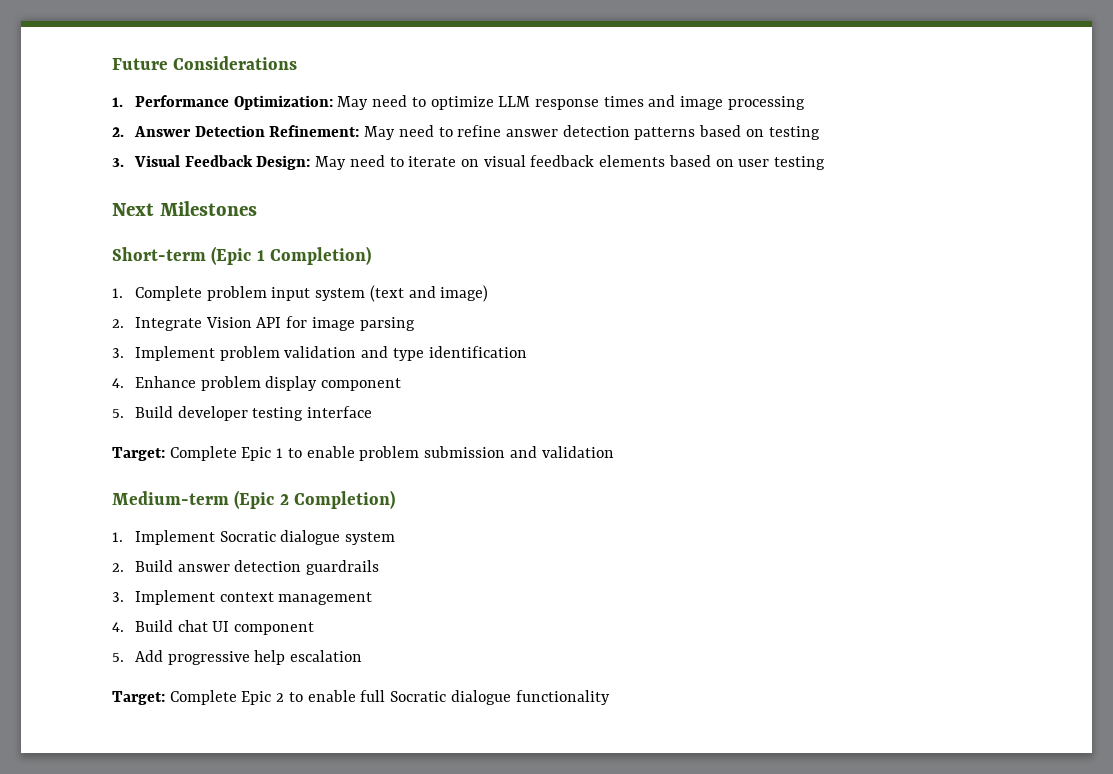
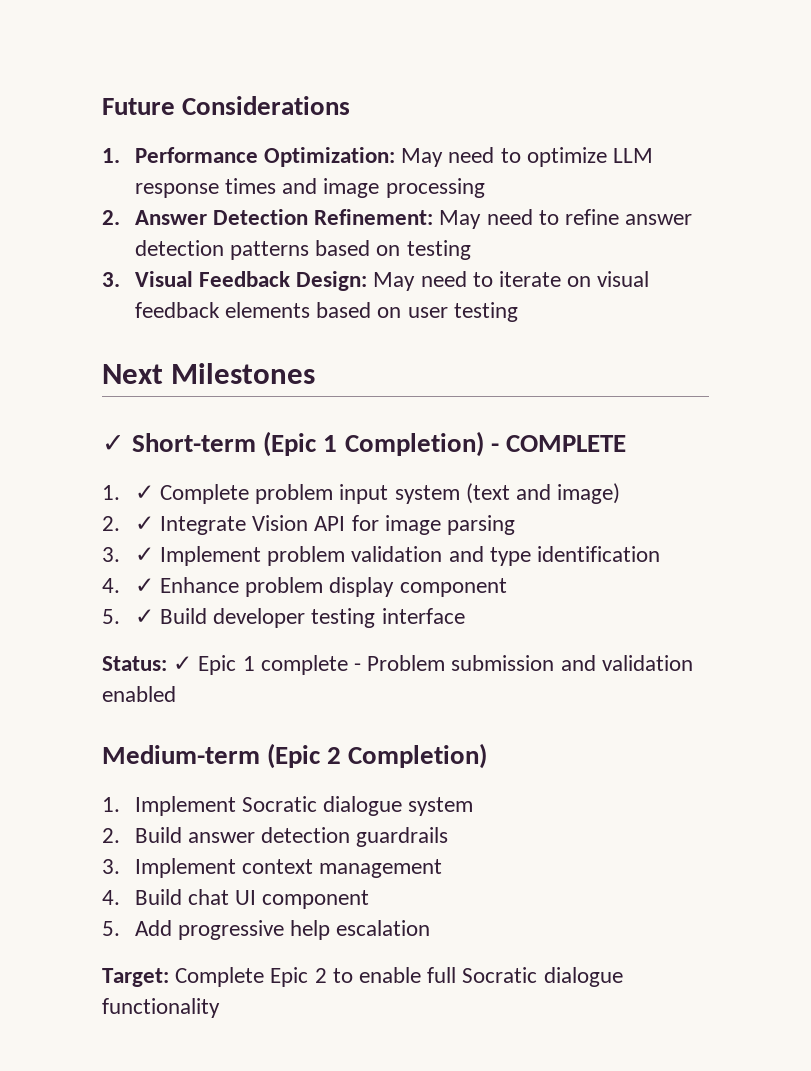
(257, 208) none -> [102,435,125,452] ✓
[112,288,123,298] // 1. -> [490,435,626,452] [102,485,154,500] - COMPLETE // 1. ✓
(124, 323) none -> [134,516,154,531] ✓
(124, 353) none -> [134,547,154,562] ✓
(124, 383) none -> [134,578,154,593] ✓
(124, 413) none -> [134,609,154,624] ✓
[112,446,420,461] Target: Complete Epic 1 to enable problem -> [102,655,446,675] Status: ✓ Epic 1 complete - Problem
(614, 452) none -> [102,686,176,702] enabled

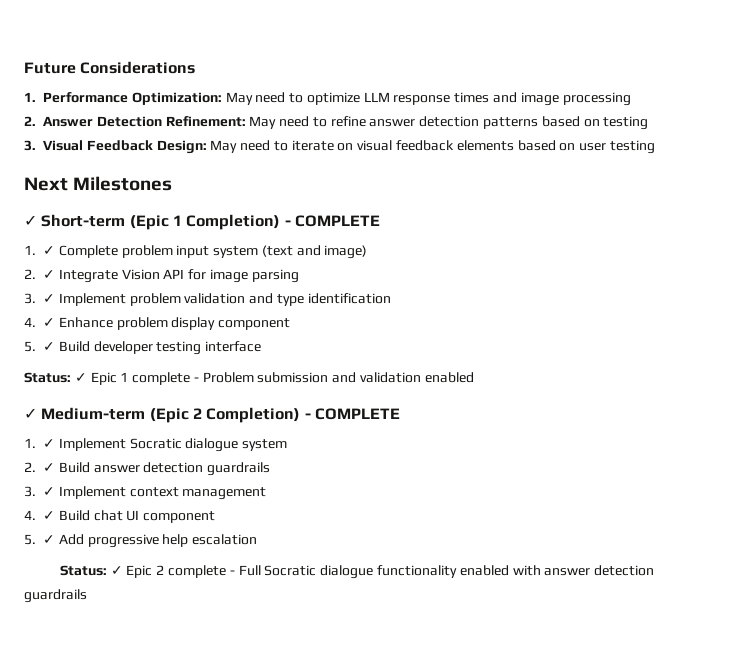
(176, 694) none -> [24,408,37,419] ✓
[102,797,120,812] // 1. -> [304,408,400,420] [24,438,55,448] - COMPLETE // 1. ✓
(120, 835) none -> [43,463,55,472] ✓
(120, 866) none -> [43,487,55,496] ✓
(120, 897) none -> [43,511,55,520] ✓
(120, 928) none -> [43,535,55,544] ✓
[102,967,623,987] [102,998,220,1018] Target: Complete Epic 2 to enable full Socratic dialogue functionality -> [59,565,655,579] [24,589,87,603] Status: ✓ Epic 2 complete - Full Socratic dialogue functionality enabled with answer detection guardrails

